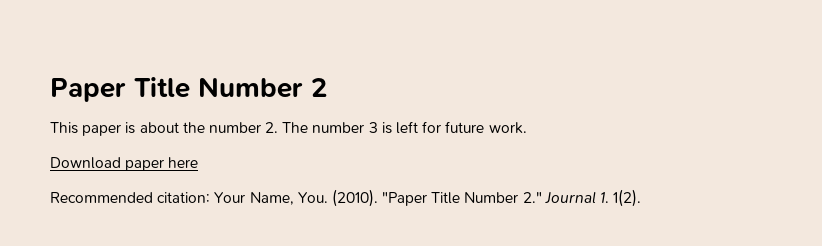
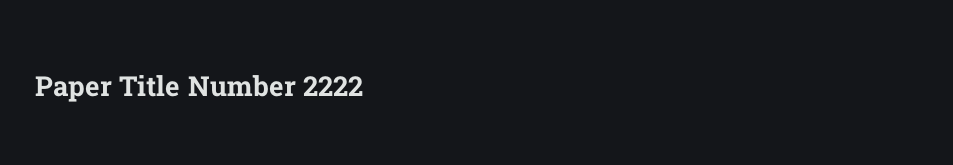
[311,78,327,97] [50,121,527,136] [50,157,199,171] [50,189,642,207] 2 // This paper is about the number 2. The number 3 is left for future work. // Download paper here // Recommended citation: Your Name, You. (2010). "Paper Title Number 2." Journal 1. 1(2). -> [303,76,364,96] 2222

